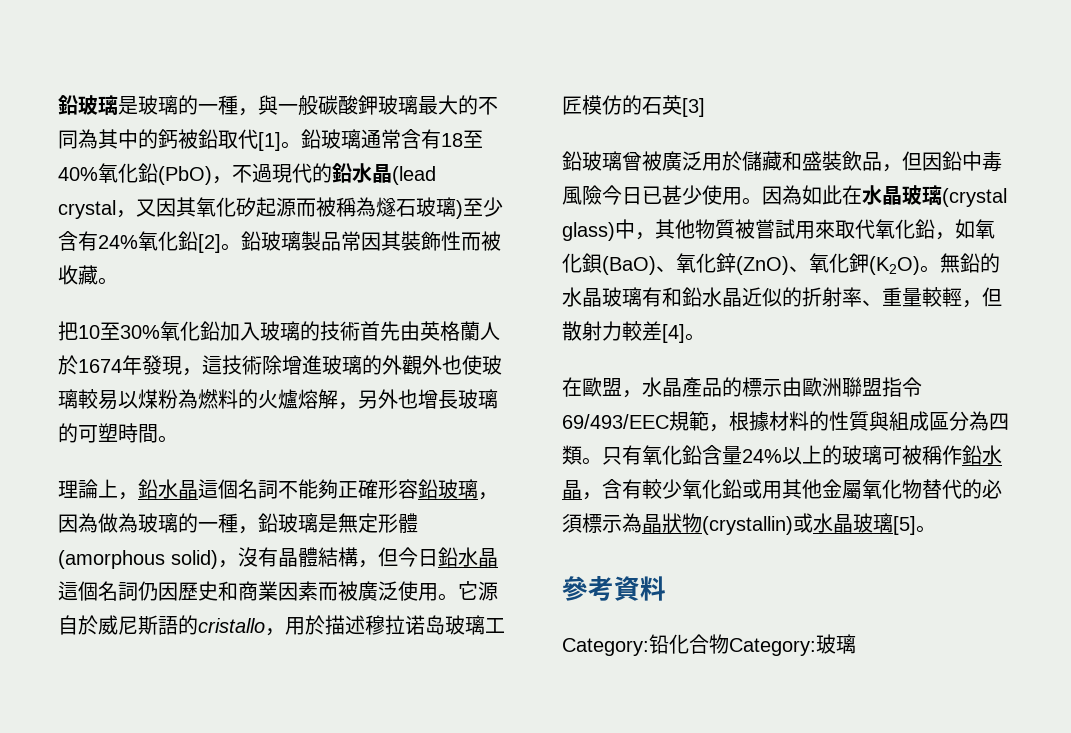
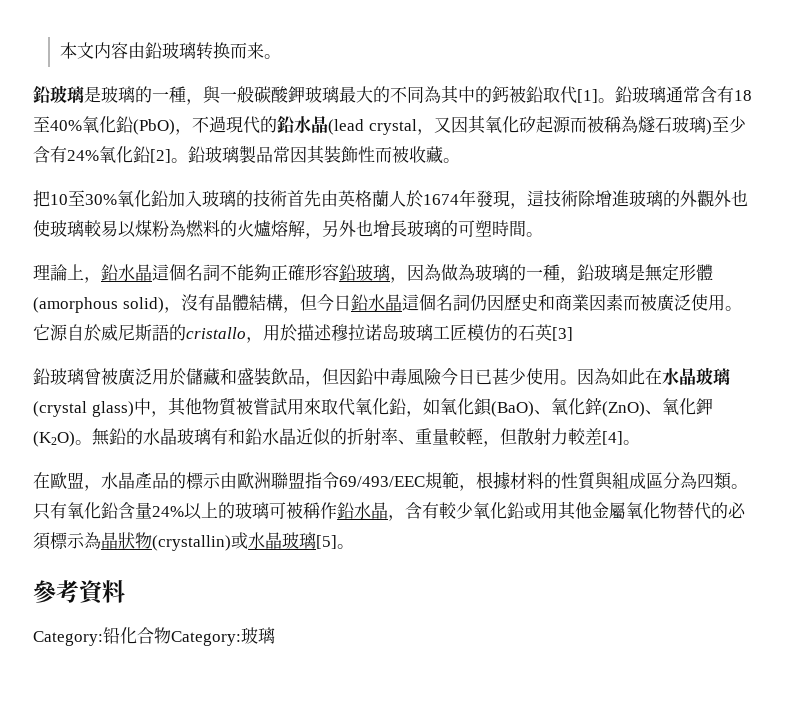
(58, 105) none -> [59,42,281,60] 本文内容由鉛玻璃转换而来。 //

